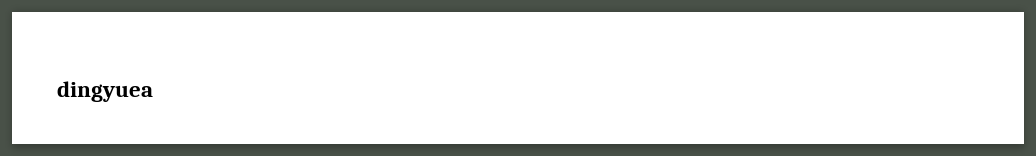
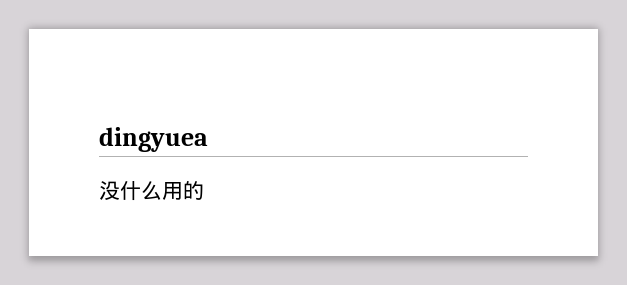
(153, 91) none -> [99,181,204,201] // 没什么用的

